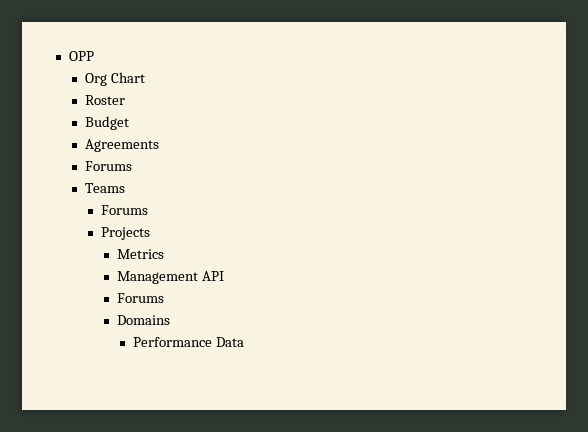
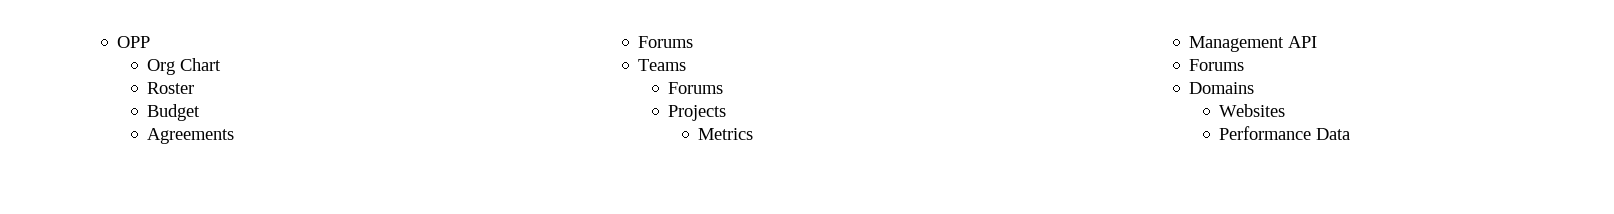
(171, 320) none -> [1219,104,1286,117] // Websites

